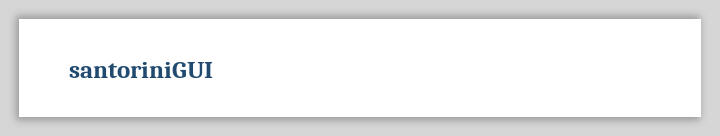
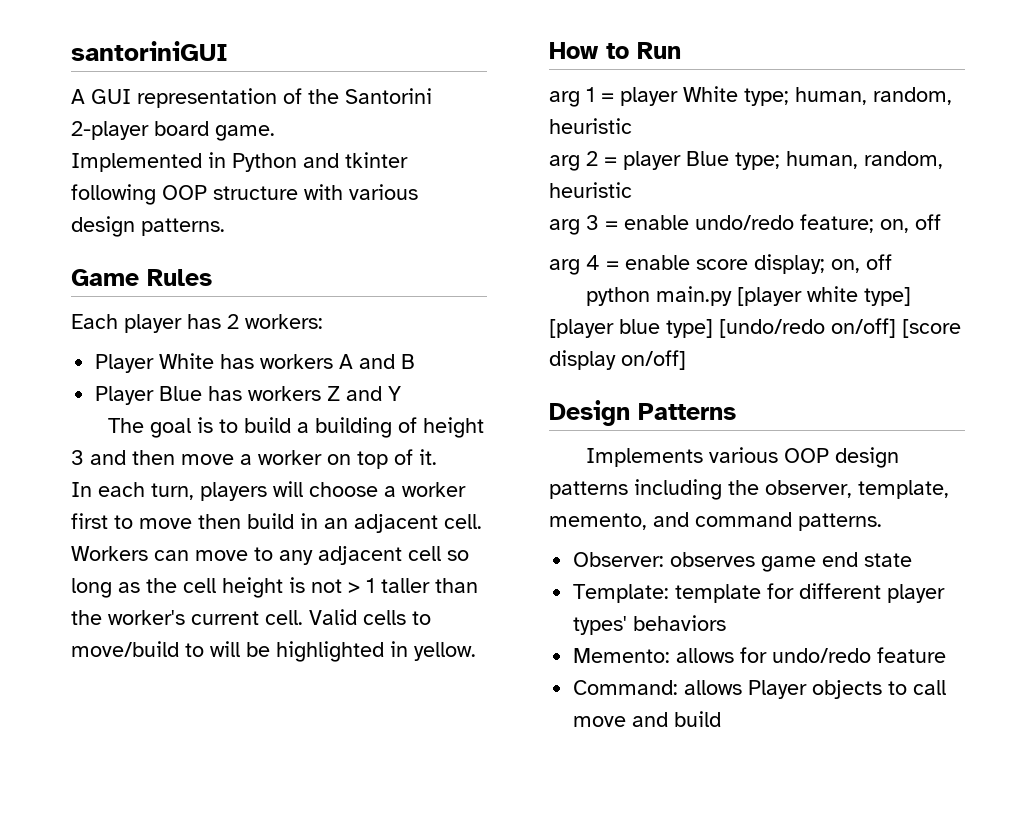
(213, 70) none -> [71,88,432,108] [71,121,275,141] [71,152,408,172] [71,184,418,205] [71,216,225,237] [71,269,212,286] [71,314,323,333] [95,353,416,373] [95,386,402,405] [107,417,484,438] [71,449,437,469] [71,481,466,501] [71,513,482,533] [71,546,469,565] [71,577,478,598] [71,609,431,625] [71,641,476,662] [549,42,681,59] [549,86,952,107] [549,118,632,134] [549,151,943,171] [549,182,632,198] [549,214,941,235] [549,254,892,275] [585,286,911,306] [549,318,961,338] [549,350,686,370] [549,400,736,426] [585,447,899,468] [549,479,949,500] [549,512,882,531] [573,552,913,572] [573,583,946,603] [573,615,727,635] [573,647,947,663] [573,680,947,699] [573,711,722,727] // A GUI representation of the Santorini 2-player board game. // Implemented in Python and tkinter following OOP structure with various design patterns. // Game Rules // Each player has 2 workers: // Player White has workers A and B // Player Blue has workers Z and Y // The goal is to build a building of height 3 and then move a worker on top of it. // In each turn, players will choose a worker first to move then build in an adjacent cell. Workers can move to any adjacent cell so long as the cell height is not > 1 taller than the worker's current cell. Valid cells to move/build to will be highlighted in yellow. // How to Run // arg 1 = player White type; human, random, heuristic // arg 2 = player Blue type; human, random, heuristic // arg 3 = enable undo/redo feature; on, off // arg 4 = enable score display; on, off // python main.py [player white type] [player blue type] [undo/redo on/off] [score display on/off] // Design Patterns // Implements various OOP design patterns including the observer, template, memento, and command patterns. // Observer: observes game end state // Template: template for different player types' behaviors // Memento: allows for undo/redo feature // Command: allows Player objects to call move and build

